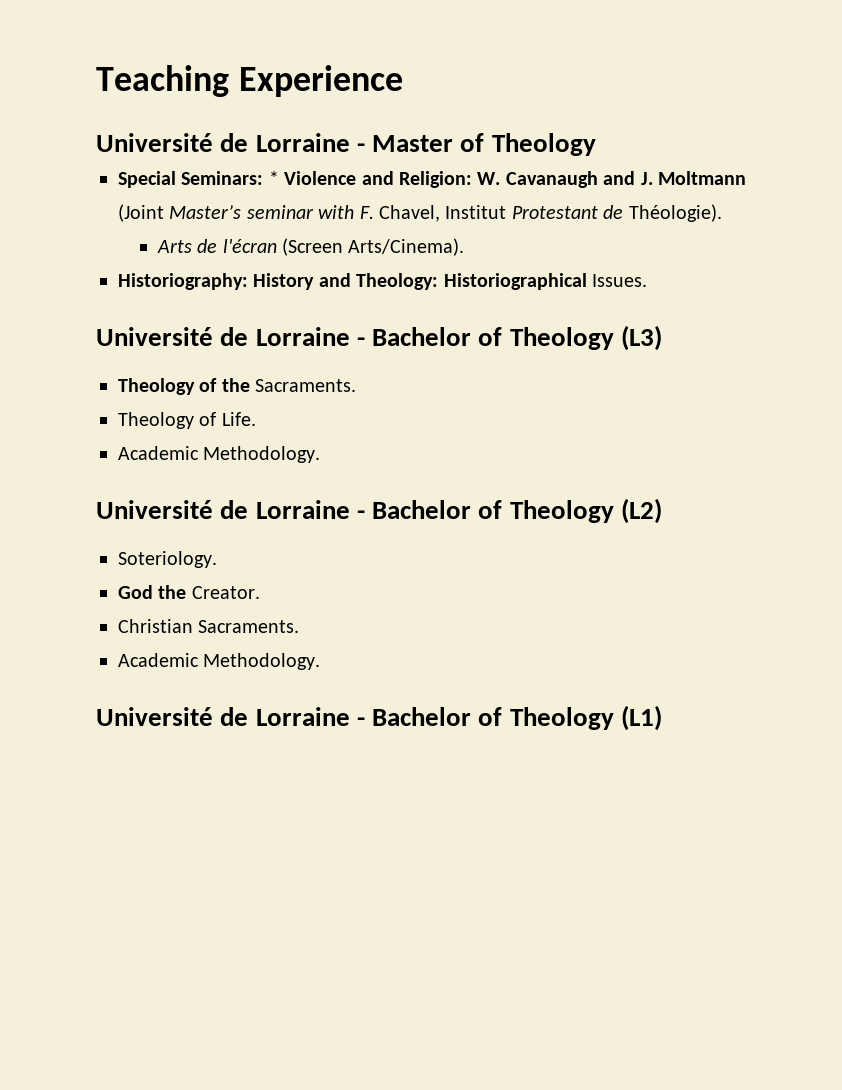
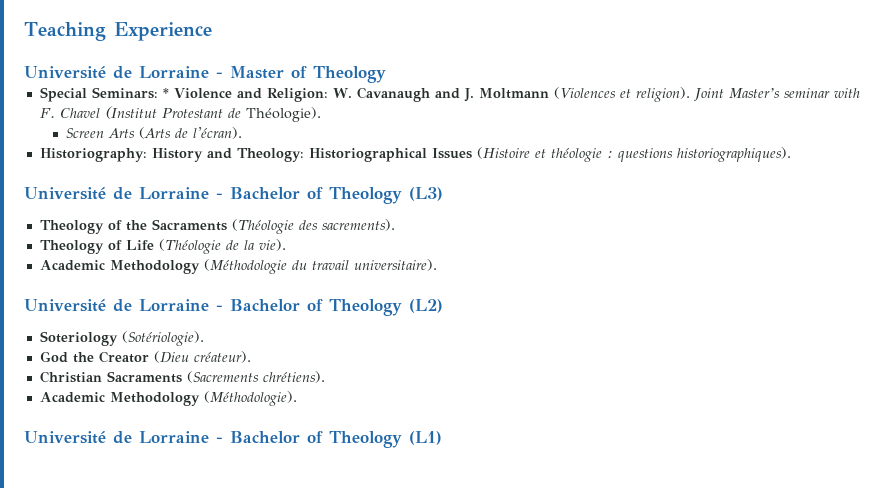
[118,204,164,222] (Joint -> [553,87,724,102] (Violences et religion). Joint
[379,205,507,222] Chavel, Institut -> [59,106,157,119] Chavel (Institut
[156,238,465,256] Arts de l'écran (Screen Arts/Cinema). -> [65,127,242,139] Screen Arts (Arts de l'écran).
[592,274,647,287] Issues. -> [431,147,791,162] Issues (Histoire et théologie : questions historiographiques).
[255,379,357,392] [118,412,256,429] [118,446,321,463] Sacraments. // Theology of Life. // Academic Methodology. -> [151,219,395,234] [39,239,286,254] [39,259,437,274] Sacraments (Théologie des sacrements). // Theology of Life (Théologie de la vie). // Academic Methodology (Méthodologie du travail universitaire).
[118,551,217,568] Soteriology. -> [39,331,204,346] Soteriology (Sotériologie).
[191,586,260,599] [118,619,300,633] [118,653,321,670] Creator. // Christian Sacraments. // Academic Methodology. -> [98,351,251,363] [39,371,325,383] [39,391,297,406] Creator (Dieu créateur). // Christian Sacraments (Sacrements chrétiens). // Academic Methodology (Méthodologie).

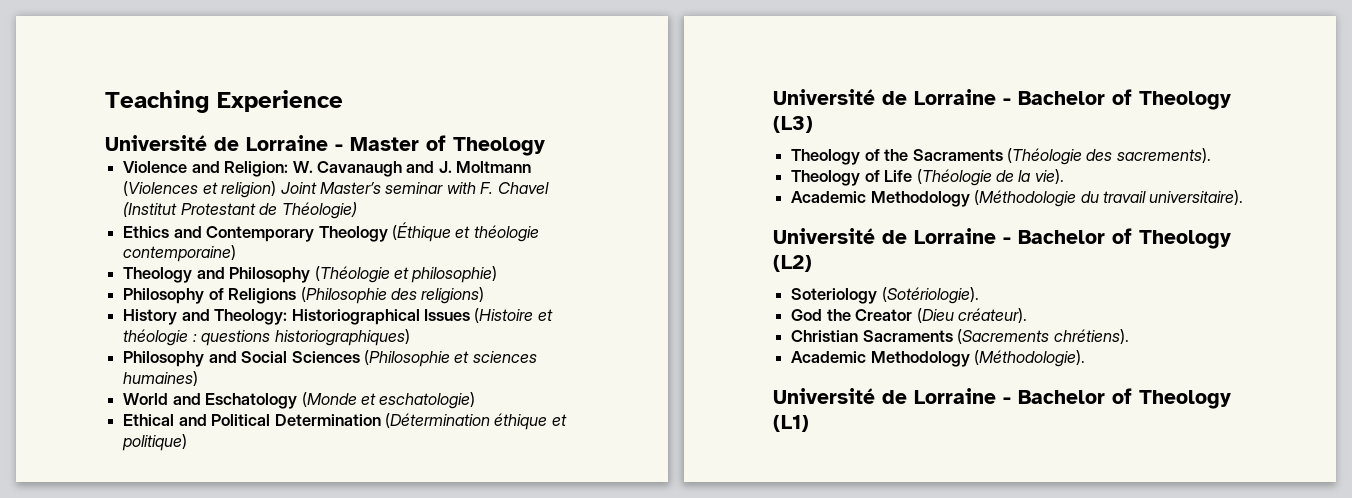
[39,87,169,102] Special Seminars: * -> (545, 146) none
[635,87,690,102] religion). -> [221,181,277,198] religion)
[245,107,321,122] [65,127,242,139] [39,148,147,162] Théologie). // Screen Arts (Arts de l'écran). // Historiography: -> [281,202,357,219] [123,222,539,242] [123,245,237,262] [123,266,498,283] [123,287,485,304] Théologie) // Ethics and Contemporary Theology (Éthique et théologie contemporaine) // Theology and Philosophy (Théologie et philosophie) // Philosophy of Religions (Philosophie des religions) //
[676,147,791,162] historiographiques). -> [274,329,410,346] [123,350,537,367] [123,371,199,386] [123,392,476,409] [123,413,567,430] [122,434,188,451] historiographiques) // Philosophy and Social Sciences (Philosophie et sciences humaines) // World and Eschatology (Monde et eschatologie) // Ethical and Political Determination (Détermination éthique et politique)

